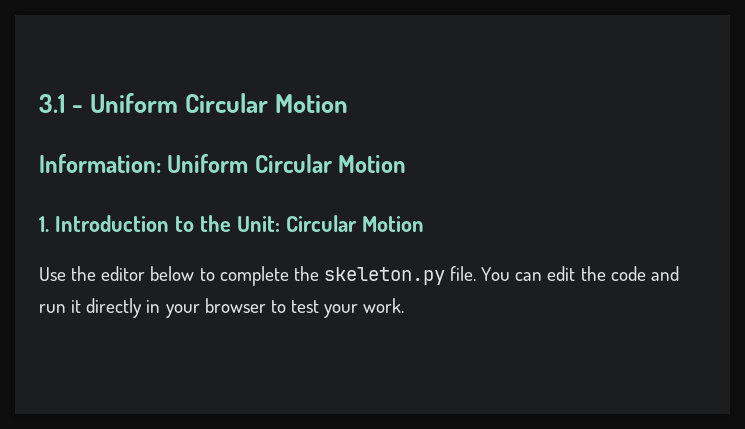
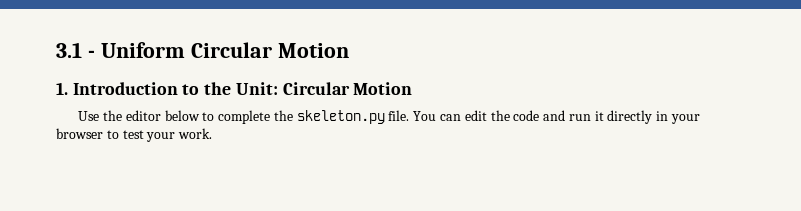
[39,154,407,173] // Information: Uniform Circular Motion -> (349, 50) none

